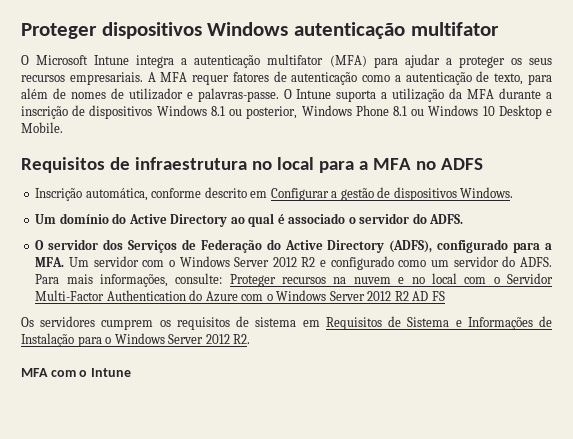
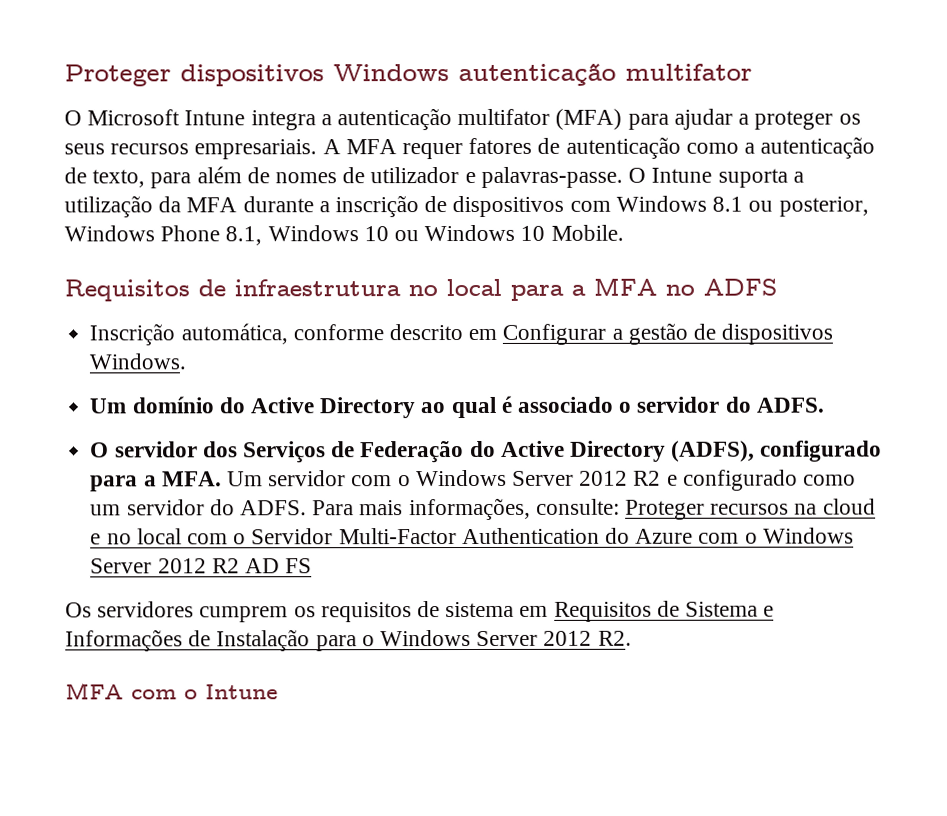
(153, 112) none -> [569,200,611,212] com
[392,106,407,116] 8.1 -> [225,225,389,246] 8.1, Windows 10
[498,105,553,119] Desktop e -> (546, 233) none
[353,277,391,284] nuvem -> [822,498,876,515] cloud

